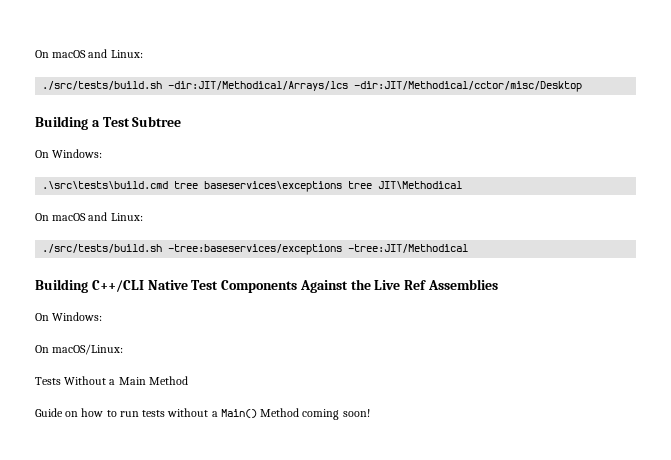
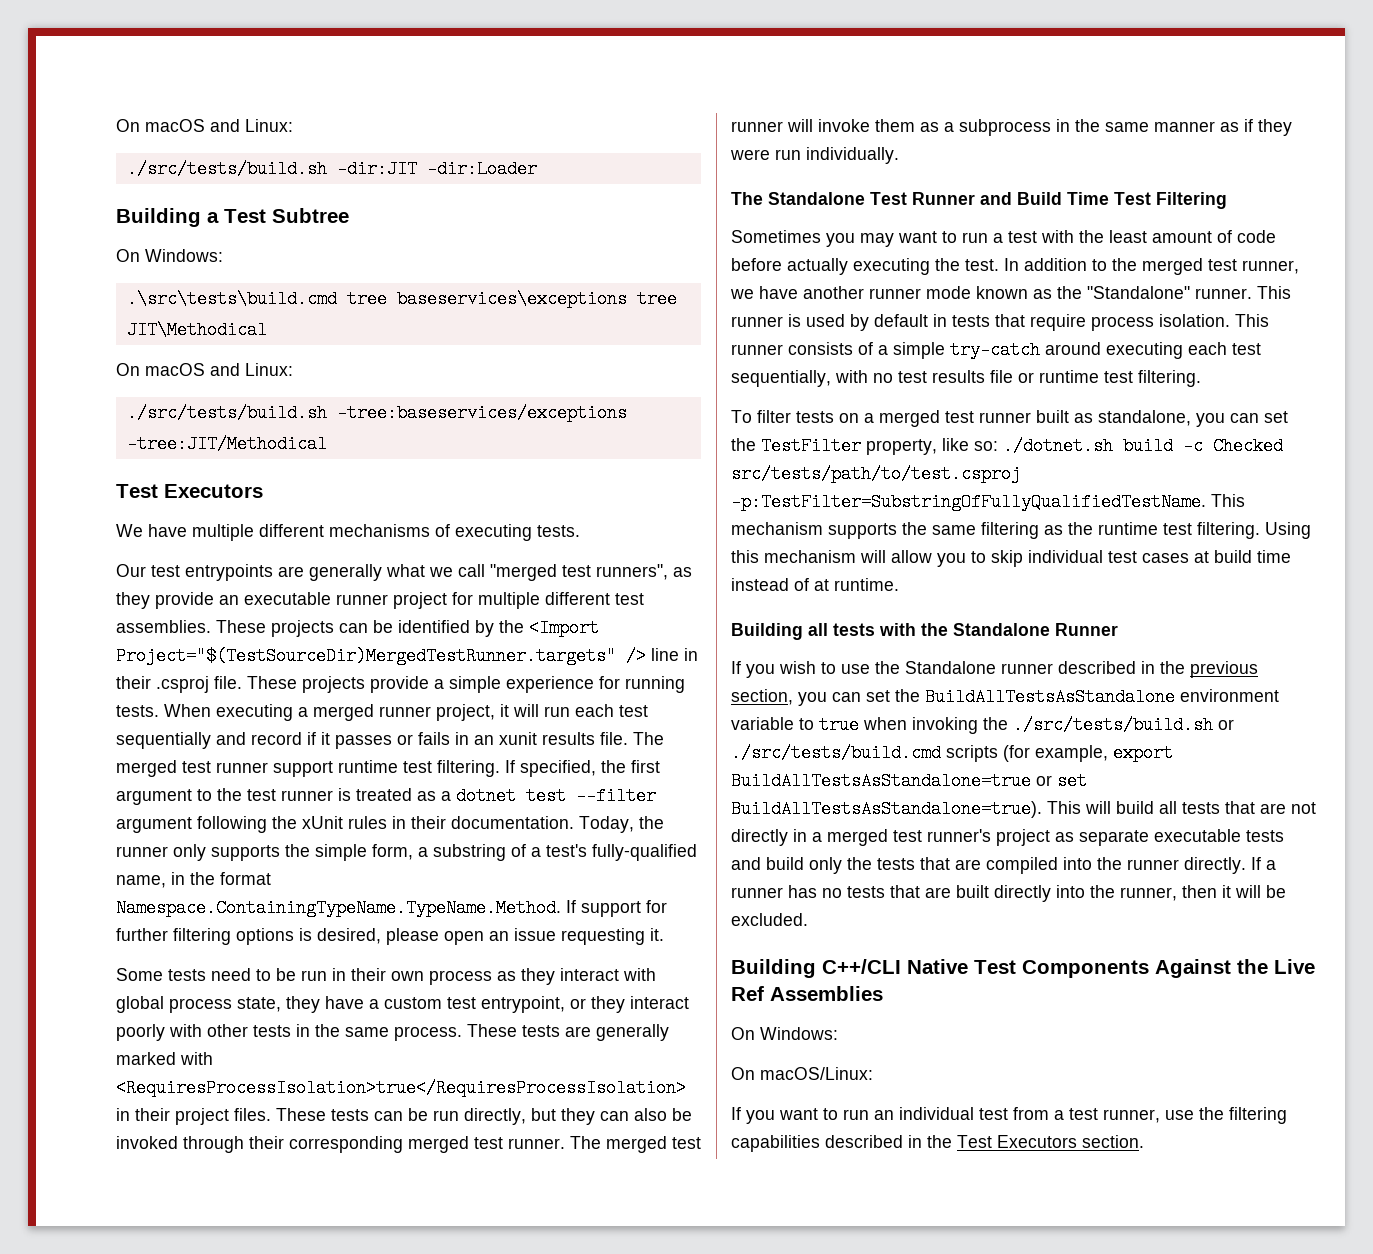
[35,49,143,58] [42,81,583,92] On macOS and Linux: // ./src/tests/build.sh -dir:JIT/Methodical/Arrays/lcs -dir:JIT/Methodical/cctor/misc/Desktop -> [116,119,293,132] [126,160,537,178] On macOS and Linux: // ./src/tests/build.sh -dir:JIT -dir:Loader
(469, 248) none -> [116,484,263,498] [116,524,580,541] [116,564,692,581] [116,592,644,609] [116,619,599,637] [116,647,698,665] [116,676,685,693] [116,704,648,721] [116,732,664,749] [116,760,660,777] [116,787,656,805] [116,816,664,833] [116,844,697,861] [116,872,271,888] [116,899,667,917] [116,928,664,945] [116,968,656,985] [116,996,689,1013] [116,1024,669,1041] [116,1052,213,1065] [116,1079,686,1097] [116,1108,692,1125] [116,1136,701,1153] [731,119,1292,136] [730,147,899,164] [731,192,1227,209] [731,230,1276,247] [731,258,1299,275] [730,286,1291,299] [731,314,1269,331] [731,341,1261,359] [731,370,1201,387] [731,410,1288,427] [731,437,1283,455] [731,465,1021,483] [731,493,1245,511] [731,522,1311,539] [731,550,1291,567] [731,578,899,591] [731,623,1118,640] [731,661,1258,678] [731,688,1279,706] [731,716,1234,734] [731,744,1173,762] [731,772,1087,790] [731,800,1316,818] [731,829,1284,846] [731,857,1276,874] [731,885,1286,902] [731,913,808,926] // Test Executors // We have multiple different mechanisms of executing tests. // Our test entrypoints are generally what we call "merged test runners", as they provide an executable runner project for multiple different test assemblies. These projects can be identified by the <Import Project="$(TestSourceDir)MergedTestRunner.targets" /> line in their .csproj file. These projects provide a simple experience for running tests. When executing a merged runner project, it will run each test sequentially and record if it passes or fails in an xunit results file. The merged test runner support runtime test filtering. If specified, the first argument to the test runner is treated as a dotnet test --filter argument following the xUnit rules in their documentation. Today, the runner only supports the simple form, a substring of a test's fully-qualified name, in the format Namespace.ContainingTypeName.TypeName.Method. If support for further filtering options is desired, please open an issue requesting it. // Some tests need to be run in their own process as they interact with global process state, they have a custom test entrypoint, or they interact poorly with other tests in the same process. These tests are generally marked with <RequiresProcessIsolation>true</RequiresProcessIsolation> in their project files. These tests can be run directly, but they can also be invoked through their corresponding merged test runner. The merged test runner will invoke them as a subprocess in the same manner as if they were run individually. // The Standalone Test Runner and Build Time Test Filtering // Sometimes you may want to run a test with the least amount of code before actually executing the test. In addition to the merged test runner, we have another runner mode known as the "Standalone" runner. This runner is used by default in tests that require process isolation. This runner consists of a simple try-catch around executing each test sequentially, with no test results file or runtime test filtering. // To filter tests on a merged test runner built as standalone, you can set the TestFilter property, like so: ./dotnet.sh build -c Checked src/tests/path/to/test.csproj -p:TestFilter=SubstringOfFullyQualifiedTestName. This mechanism supports the same filtering as the runtime test filtering. Using this mechanism will allow you to skip individual test cases at build time instead of at runtime. // Building all tests with the Standalone Runner // If you wish to use the Standalone runner described in the previous section, you can set the BuildAllTestsAsStandalone environment variable to true when invoking the ./src/tests/build.sh or ./src/tests/build.cmd scripts (for example, export BuildAllTestsAsStandalone=true or set BuildAllTestsAsStandalone=true). This will build all tests that are not directly in a merged test runner's project as separate executable tests and build only the tests that are compiled into the runner directly. If a runner has no tests that are built directly into the runner, then it will be excluded.
[35,376,188,385] [35,408,370,420] Tests Without a Main Method // Guide on how to run tests without a Main() Method coming soon! -> [731,1107,1287,1124] [731,1135,1144,1152] If you want to run an individual test from a test runner, use the filtering capabilities described in the Test Executors section.

